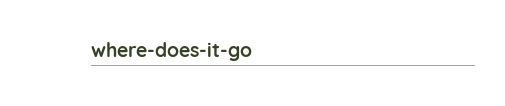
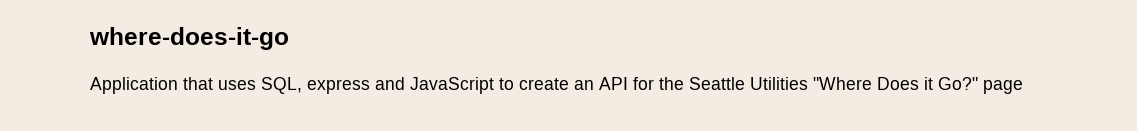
(252, 51) none -> [90,77,1023,94] // Application that uses SQL, express and JavaScript to create an API for the Seattle Utilities "Where Does it Go?" page

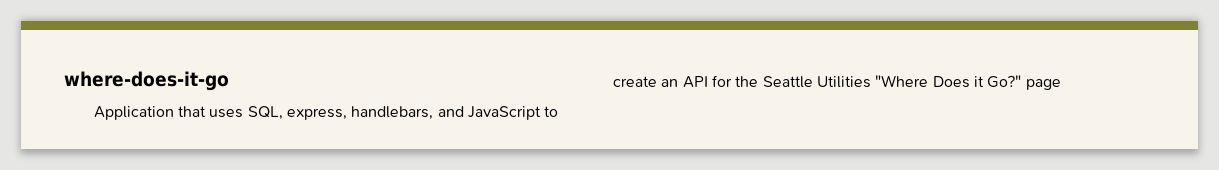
[307,79,370,94] express -> [286,106,434,120] express, handlebars,

